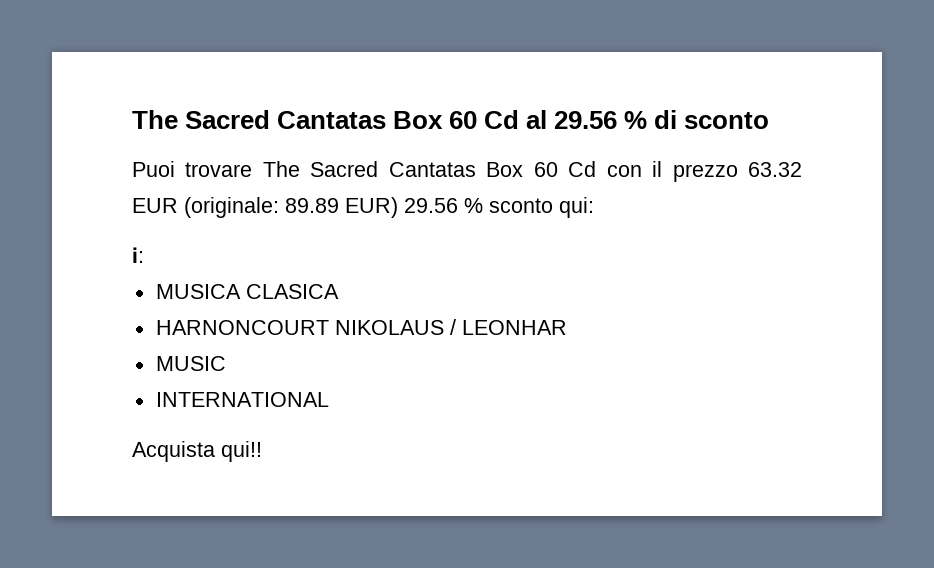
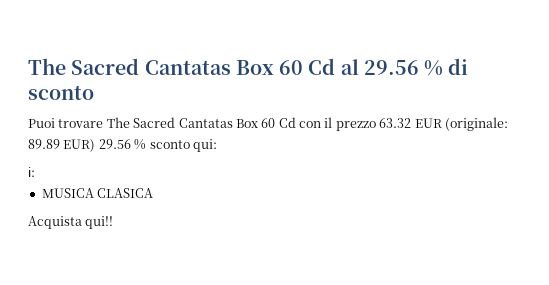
[155,319,567,335] [155,356,226,371] [155,392,329,407] // HARNONCOURT NIKOLAUS / LEONHAR // MUSIC // INTERNATIONAL -> (154, 193) none

